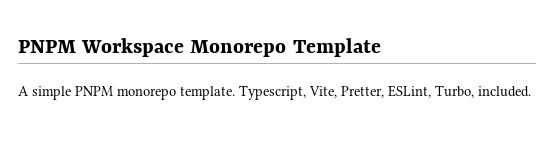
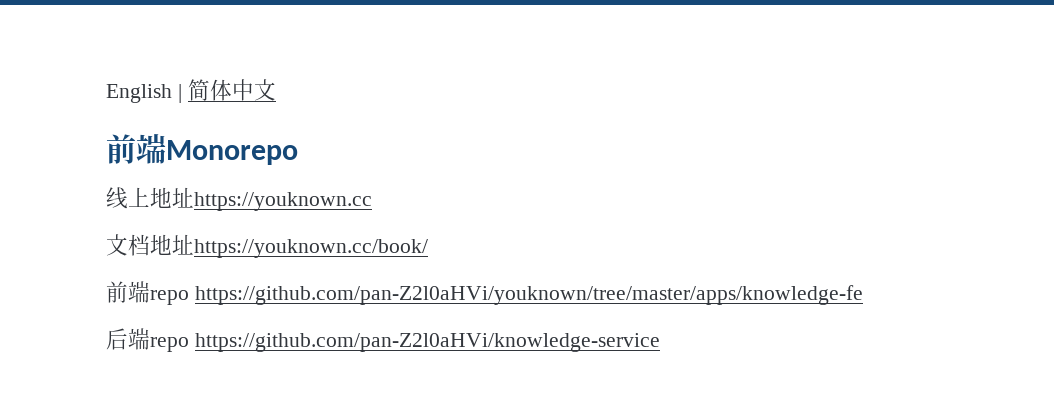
[18,38,381,57] [18,85,531,100] PNPM Workspace Monorepo Template // A simple PNPM monorepo template. Typescript, Vite, Pretter, ESLint, Turbo, included. -> [106,79,276,103] [106,134,298,165] [106,187,372,211] [106,234,428,258] [106,281,863,305] [106,328,660,352] English | 简体中文 // 前端Monorepo // 线上地址https://youknown.cc // 文档地址https://youknown.cc/book/ // 前端repo https://github.com/pan-Z2l0aHVi/youknown/tree/master/apps/knowledge-fe // 后端repo https://github.com/pan-Z2l0aHVi/knowledge-service

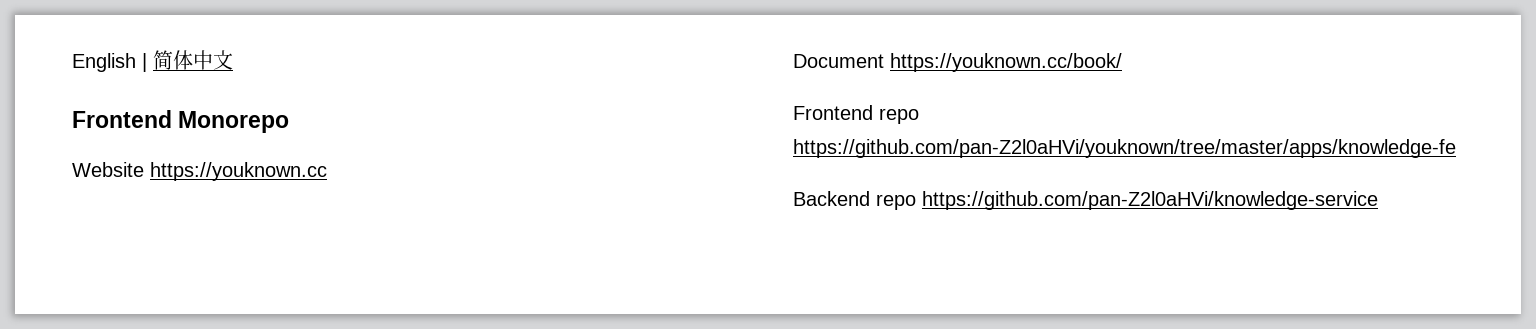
[106,134,166,164] 前端 -> [72,110,172,128] Frontend
[106,187,194,209] 线上地址 -> [72,162,144,177] Website
[106,234,194,256] 文档地址 -> [793,54,884,68] Document
[106,281,150,303] 前端 -> [793,105,873,120] Frontend
[106,328,150,350] 后端 -> [793,191,870,206] Backend

